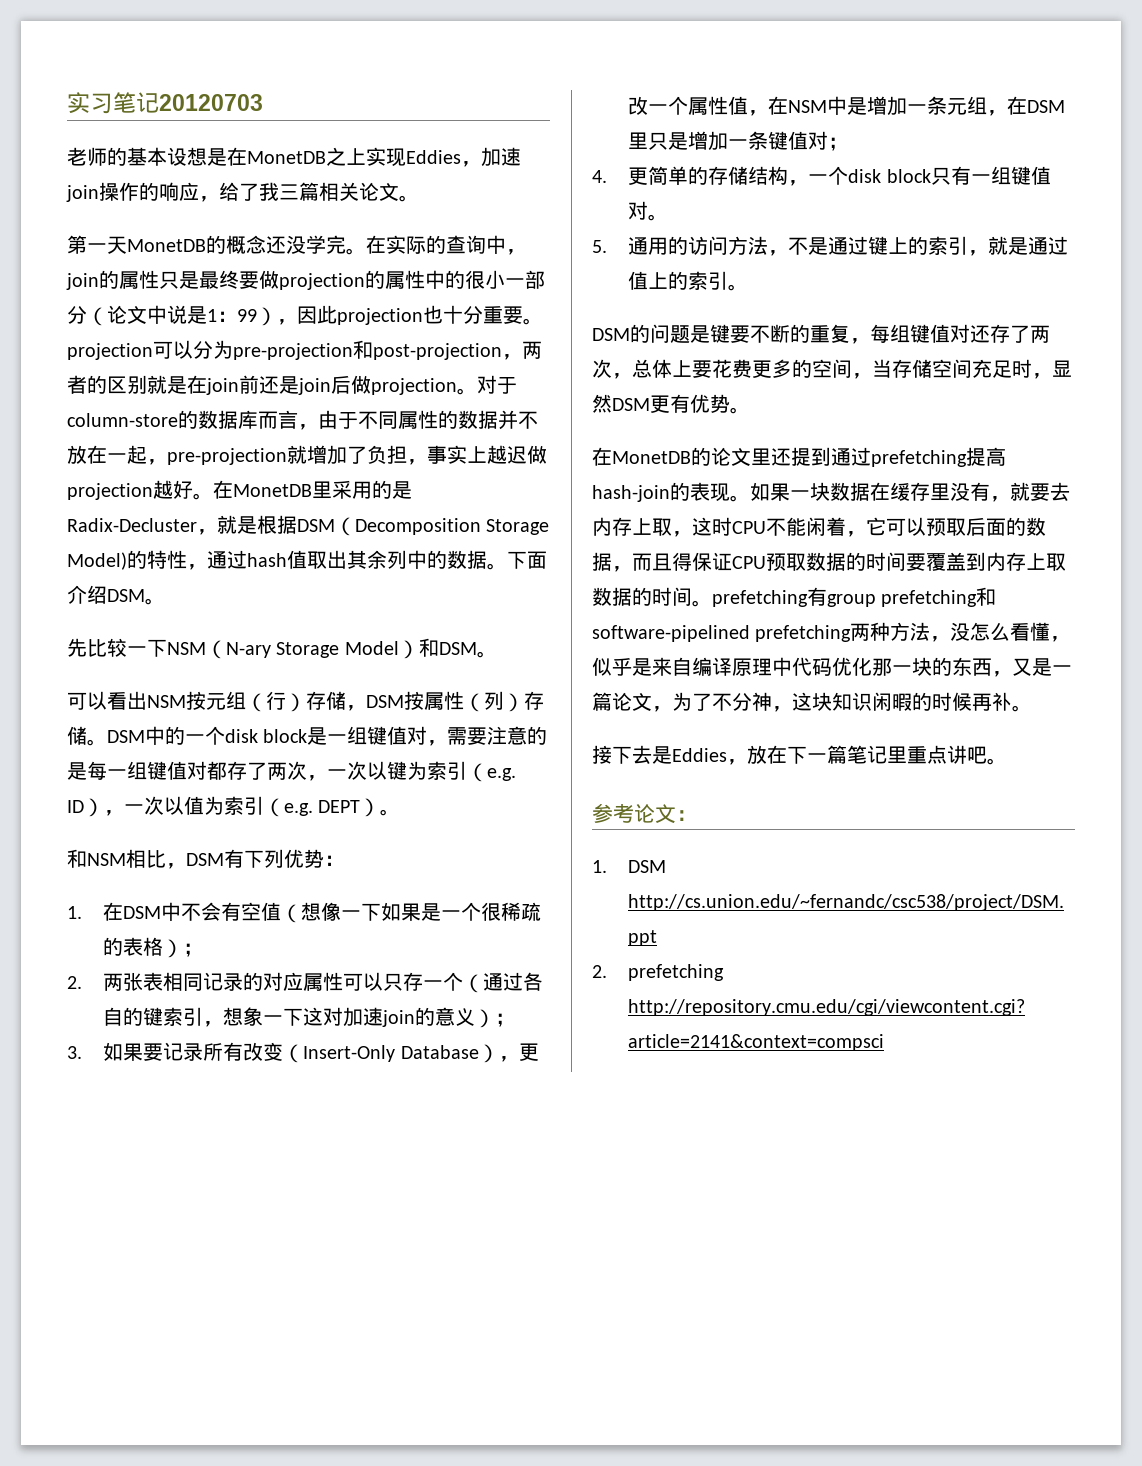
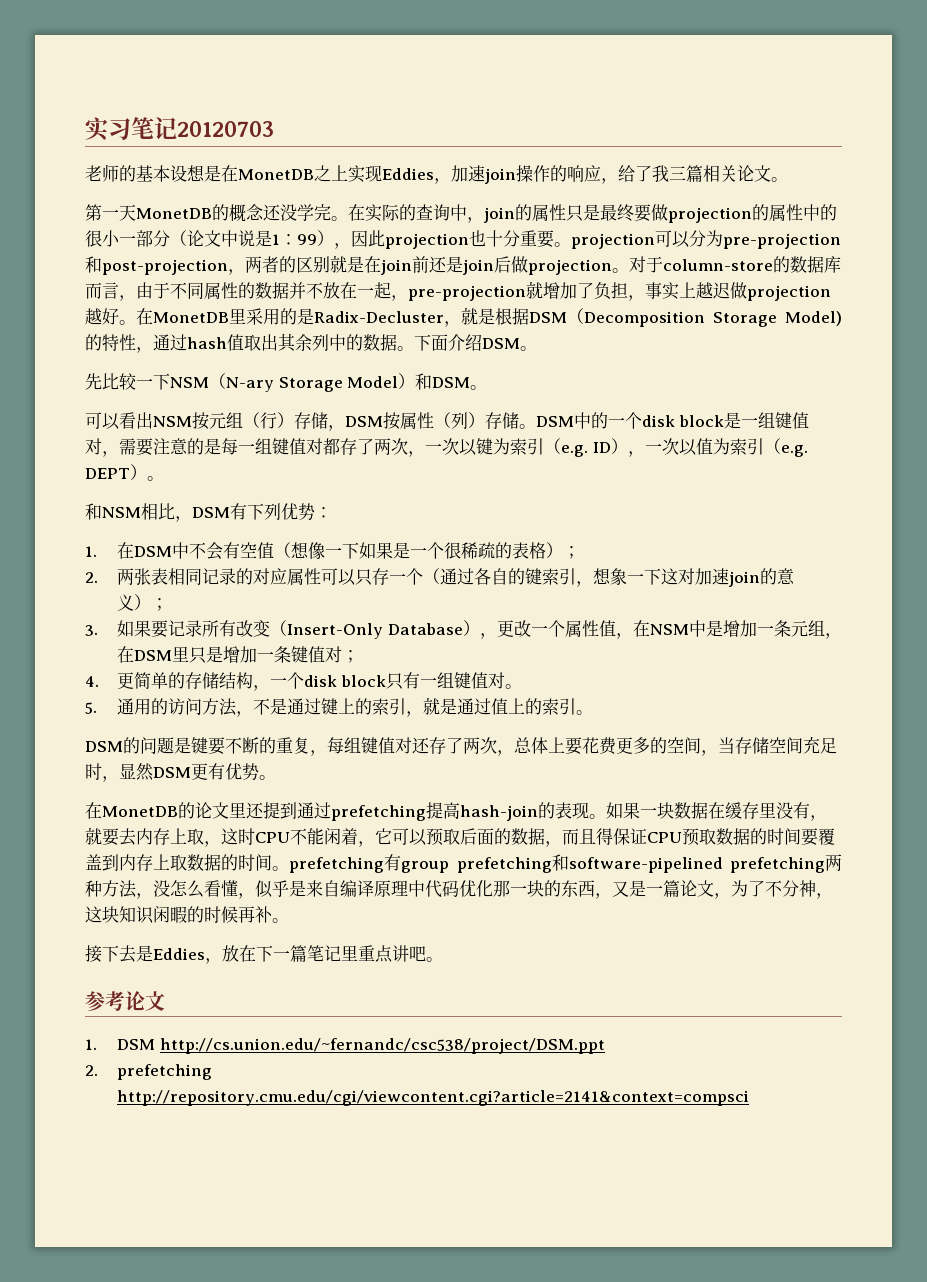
[676,810,697,821] ： -> (165, 1001) none

